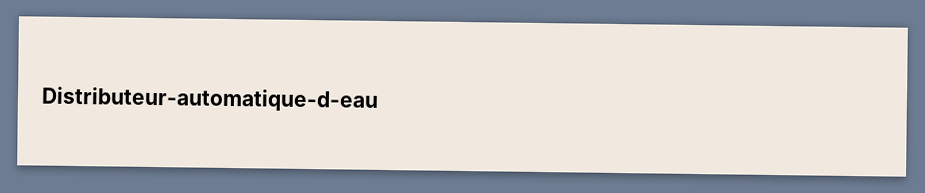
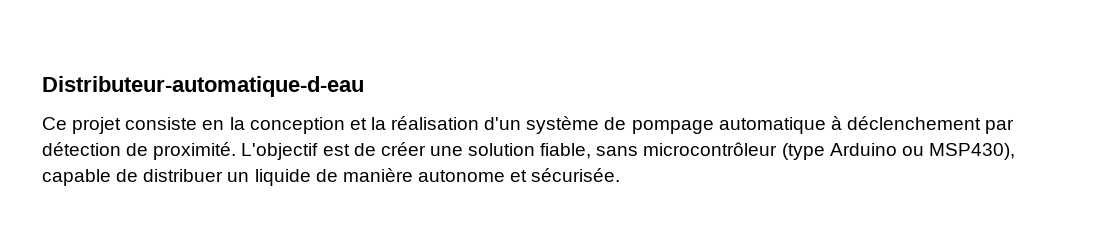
(379, 99) none -> [42,116,1015,134] [42,142,1015,160] [42,168,621,186] // Ce projet consiste en la conception et la réalisation d'un système de pompage automatique à déclenchement par détection de proximité. L'objectif est de créer une solution fiable, sans microcontrôleur (type Arduino ou MSP430), capable de distribuer un liquide de manière autonome et sécurisée.

